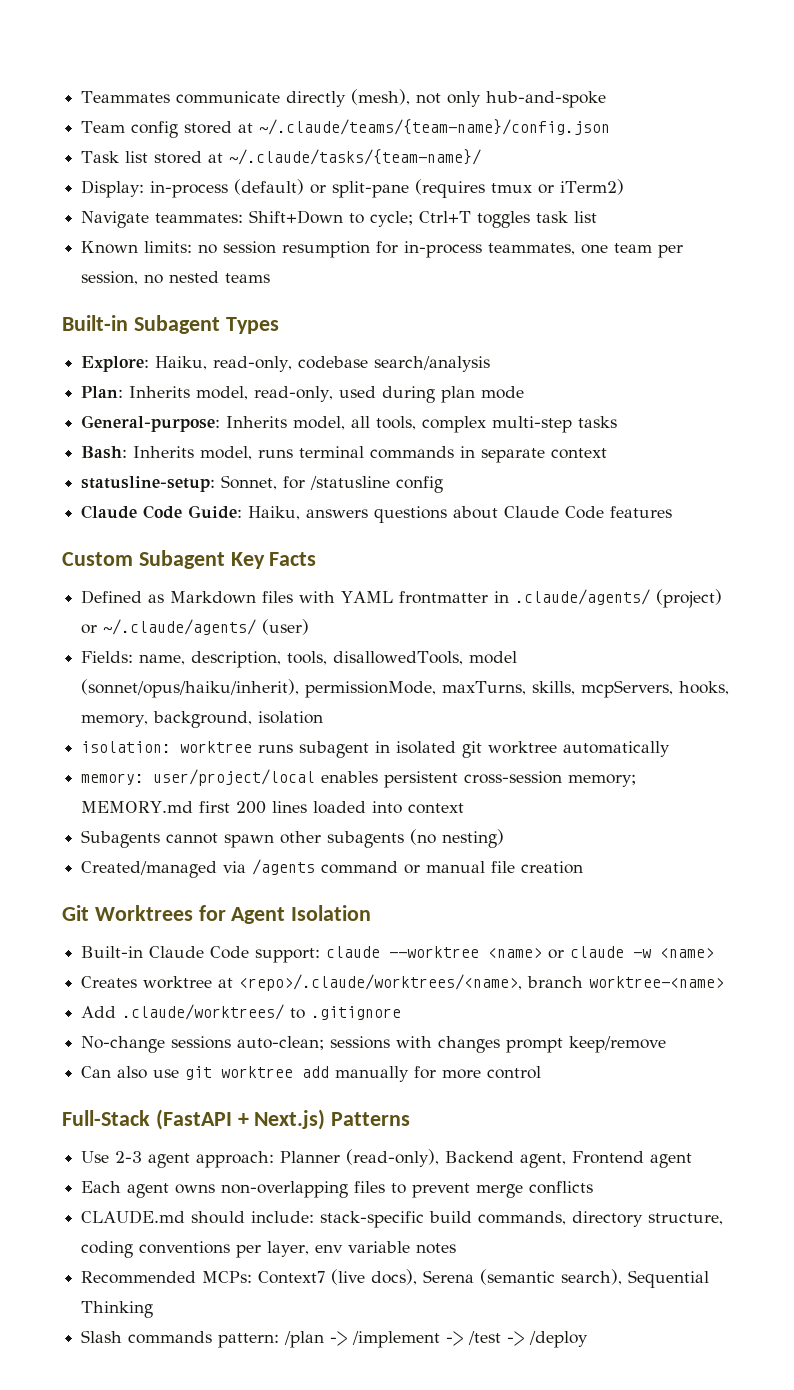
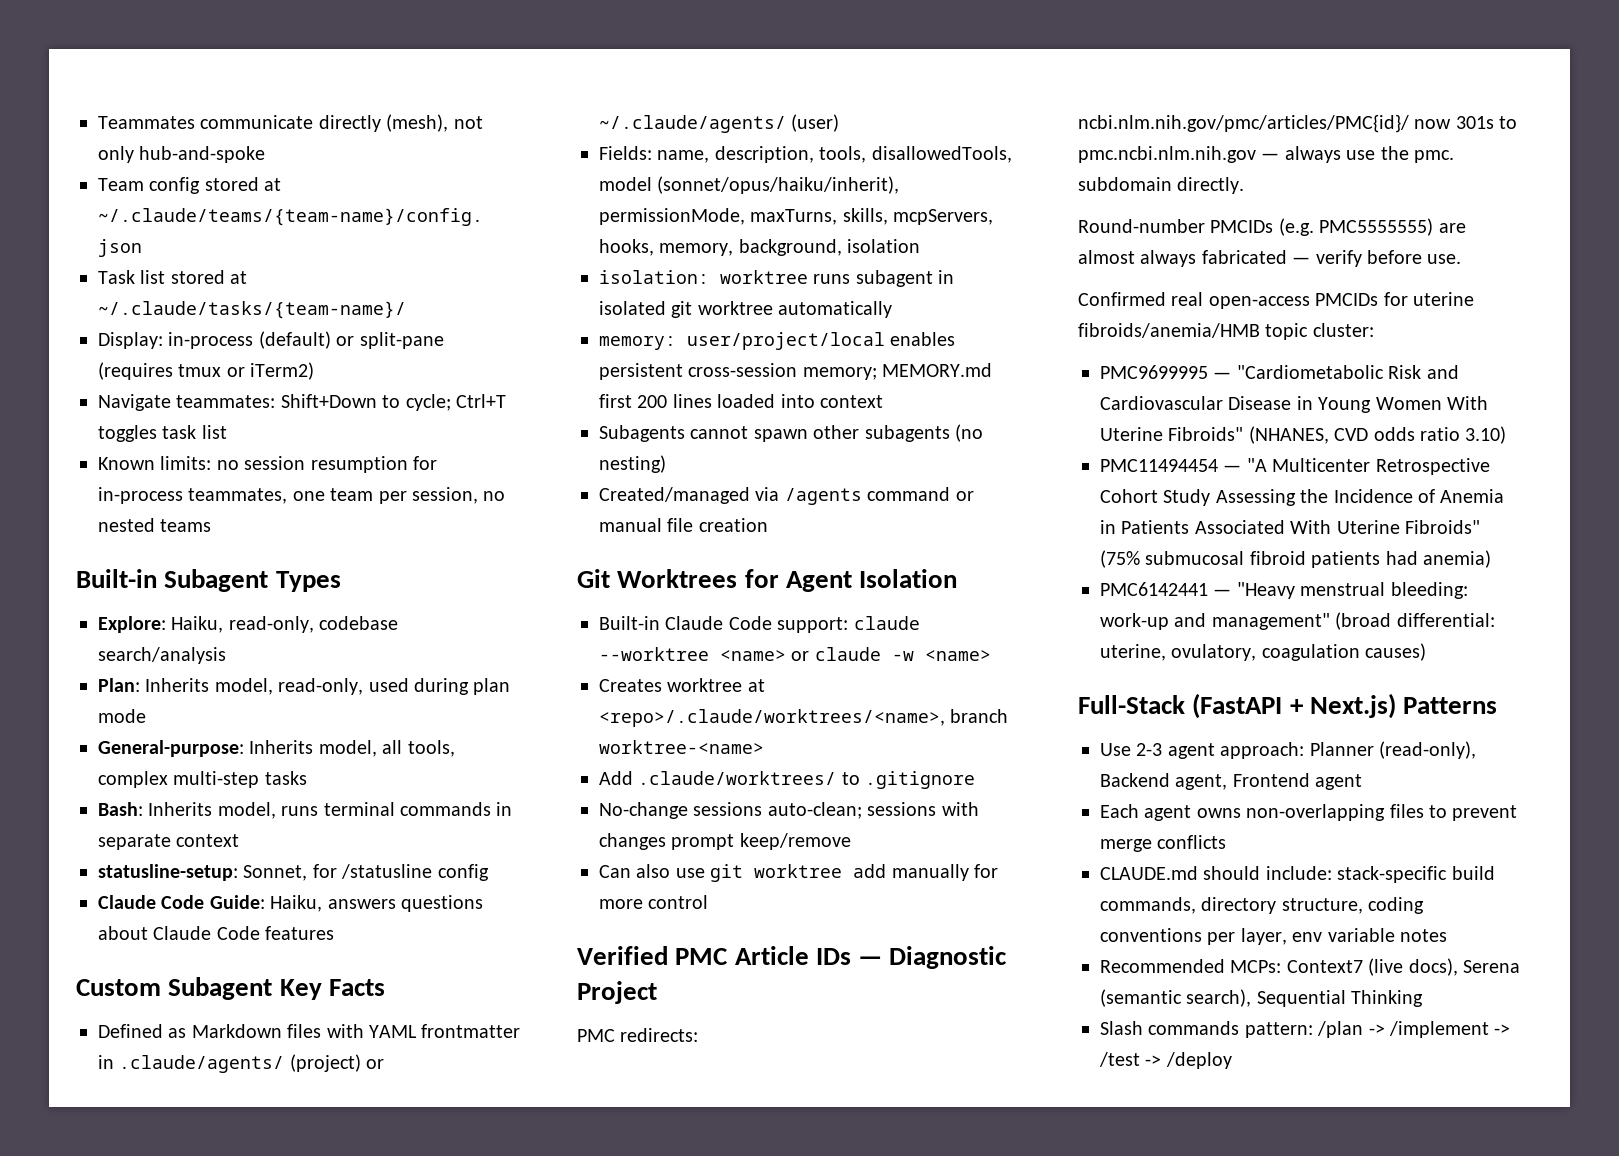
(542, 1072) none -> [577,946,1008,969] [577,981,657,1004] [577,1028,699,1042] [1078,114,1518,133] [1078,146,1454,163] [1078,177,1245,194] [1078,218,1466,236] [1078,250,1462,267] [1078,292,1474,309] [1078,323,1374,340] [1100,365,1459,379] [1100,396,1488,413] [1100,426,1507,444] [1100,458,1490,475] [1100,489,1505,506] [1100,520,1480,534] [1100,550,1491,568] [1100,582,1468,599] [1100,612,1495,630] [1100,643,1427,661] // Verified PMC Article IDs — Diagnostic Project // PMC redirects: ncbi.nlm.nih.gov/pmc/articles/PMC{id}/ now 301s to pmc.ncbi.nlm.nih.gov — always use the pmc. subdomain directly. // Round-number PMCIDs (e.g. PMC5555555) are almost always fabricated — verify before use. // Confirmed real open-access PMCIDs for uterine fibroids/anemia/HMB topic cluster: // PMC9699995 — "Cardiometabolic Risk and Cardiovascular Disease in Young Women With Uterine Fibroids" (NHANES, CVD odds ratio 3.10) // PMC11494454 — "A Multicenter Retrospective Cohort Study Assessing the Incidence of Anemia in Patients Associated With Uterine Fibroids" (75% submucosal fibroid patients had anemia) // PMC6142441 — "Heavy menstrual bleeding: work-up and management" (broad differential: uterine, ovulatory, coagulation causes)

